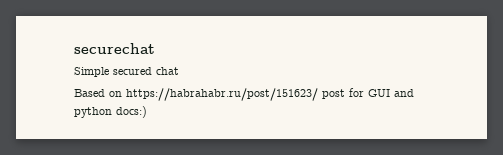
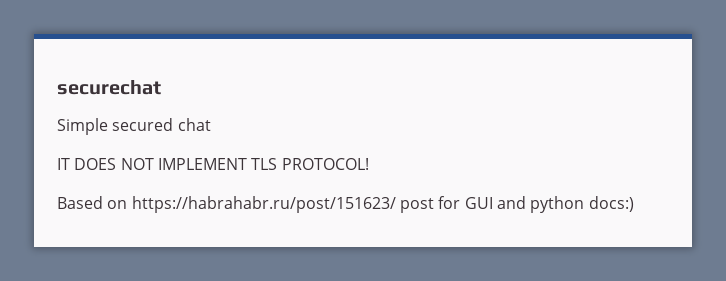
(179, 71) none -> [57,158,369,170] // IT DOES NOT IMPLEMENT TLS PROTOCOL!

